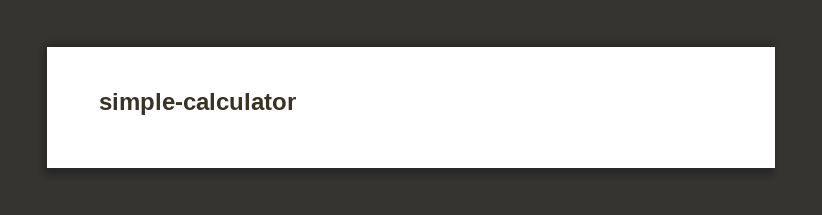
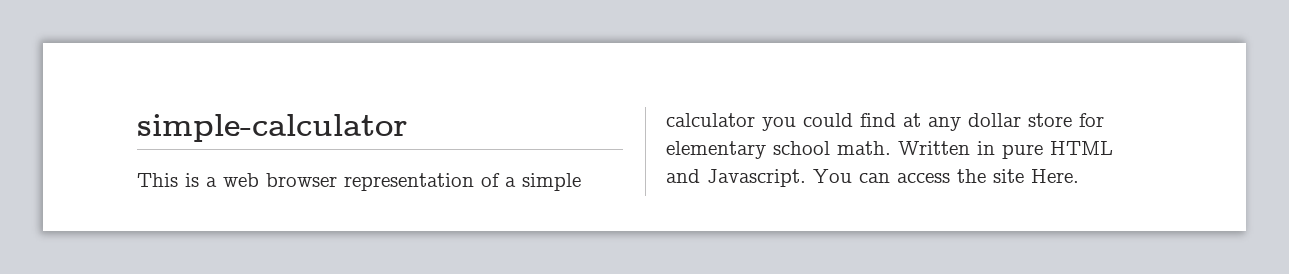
(296, 104) none -> [137,173,581,191] [666,113,1104,131] [666,141,1113,159] [666,169,1079,187] // This is a web browser representation of a simple calculator you could find at any dollar store for elementary school math. Written in pure HTML and Javascript. You can access the site Here.

